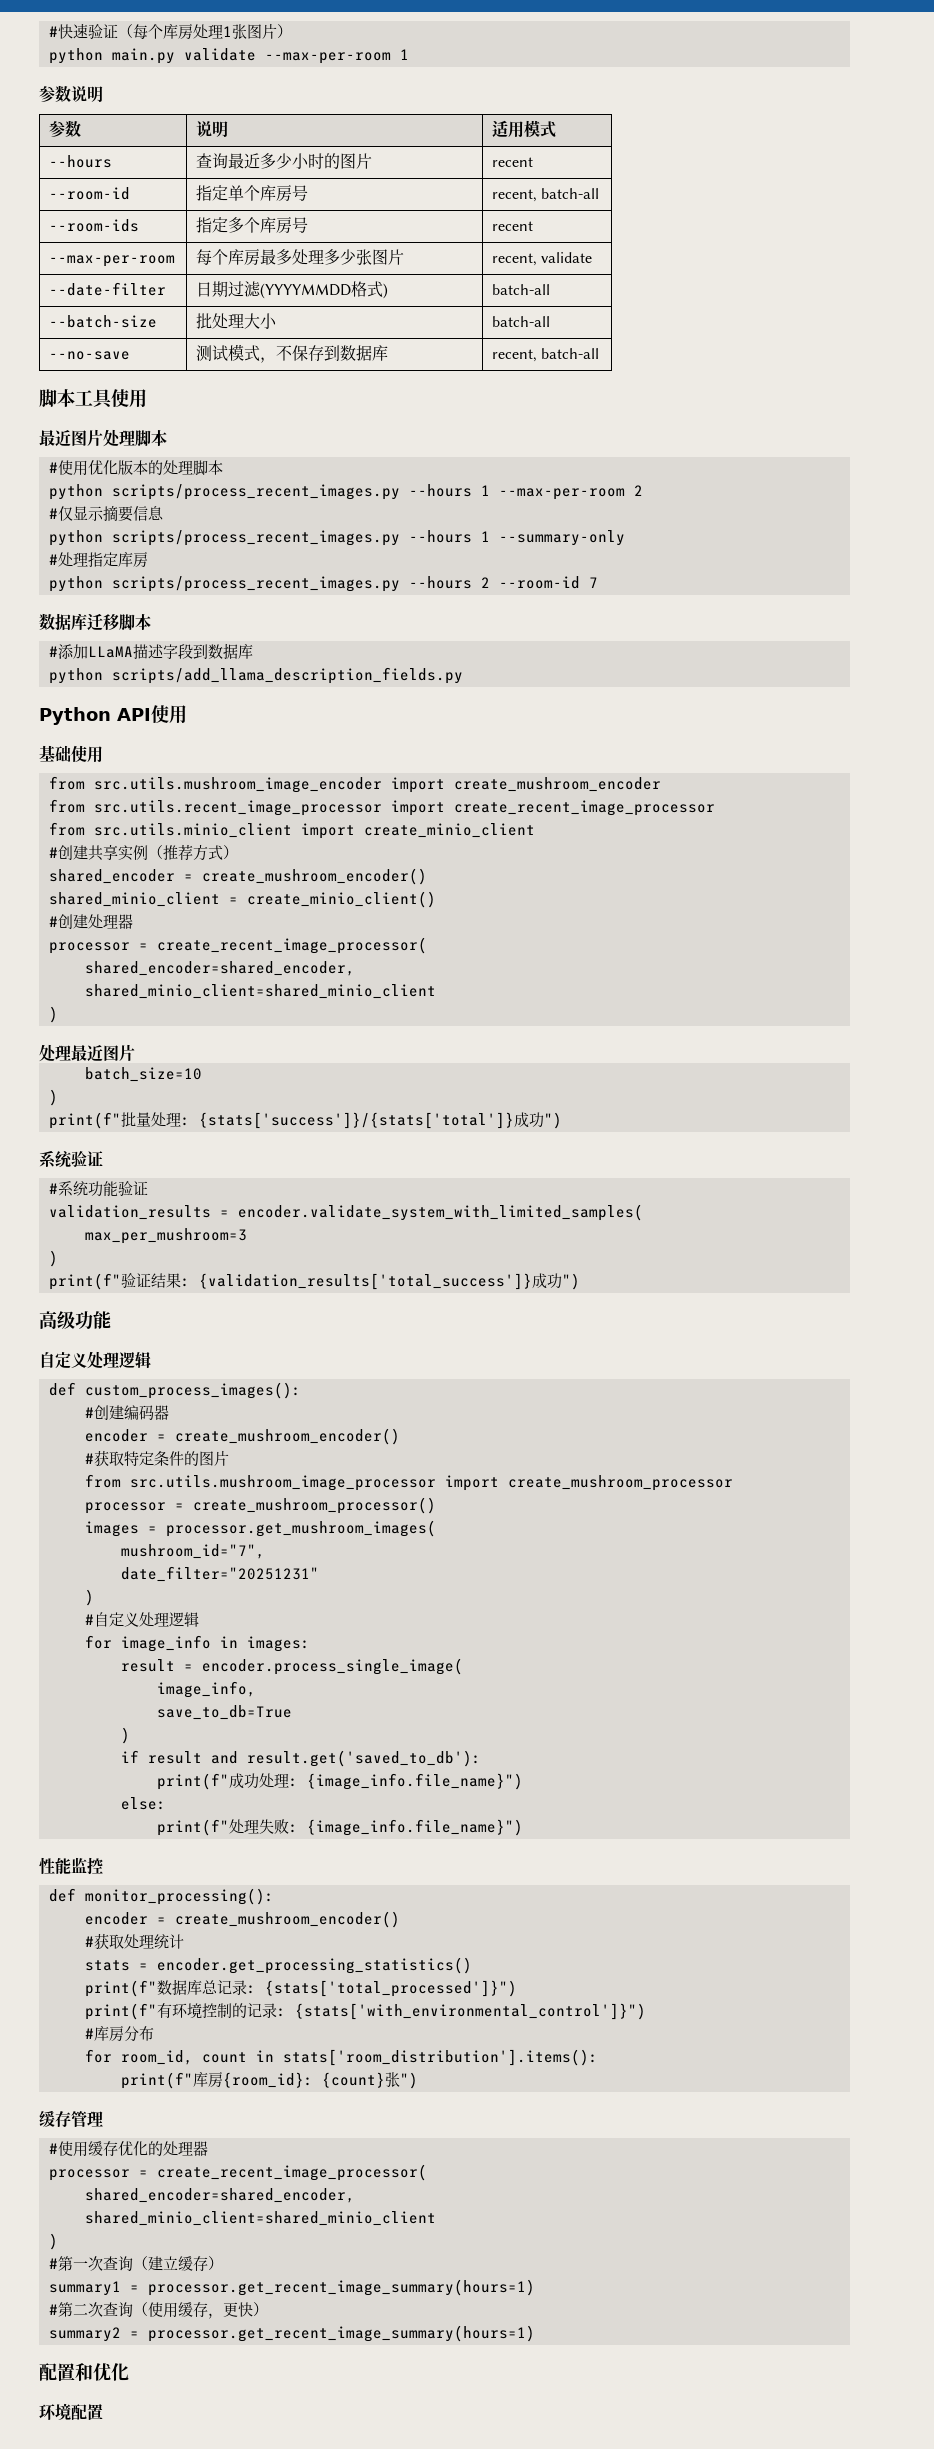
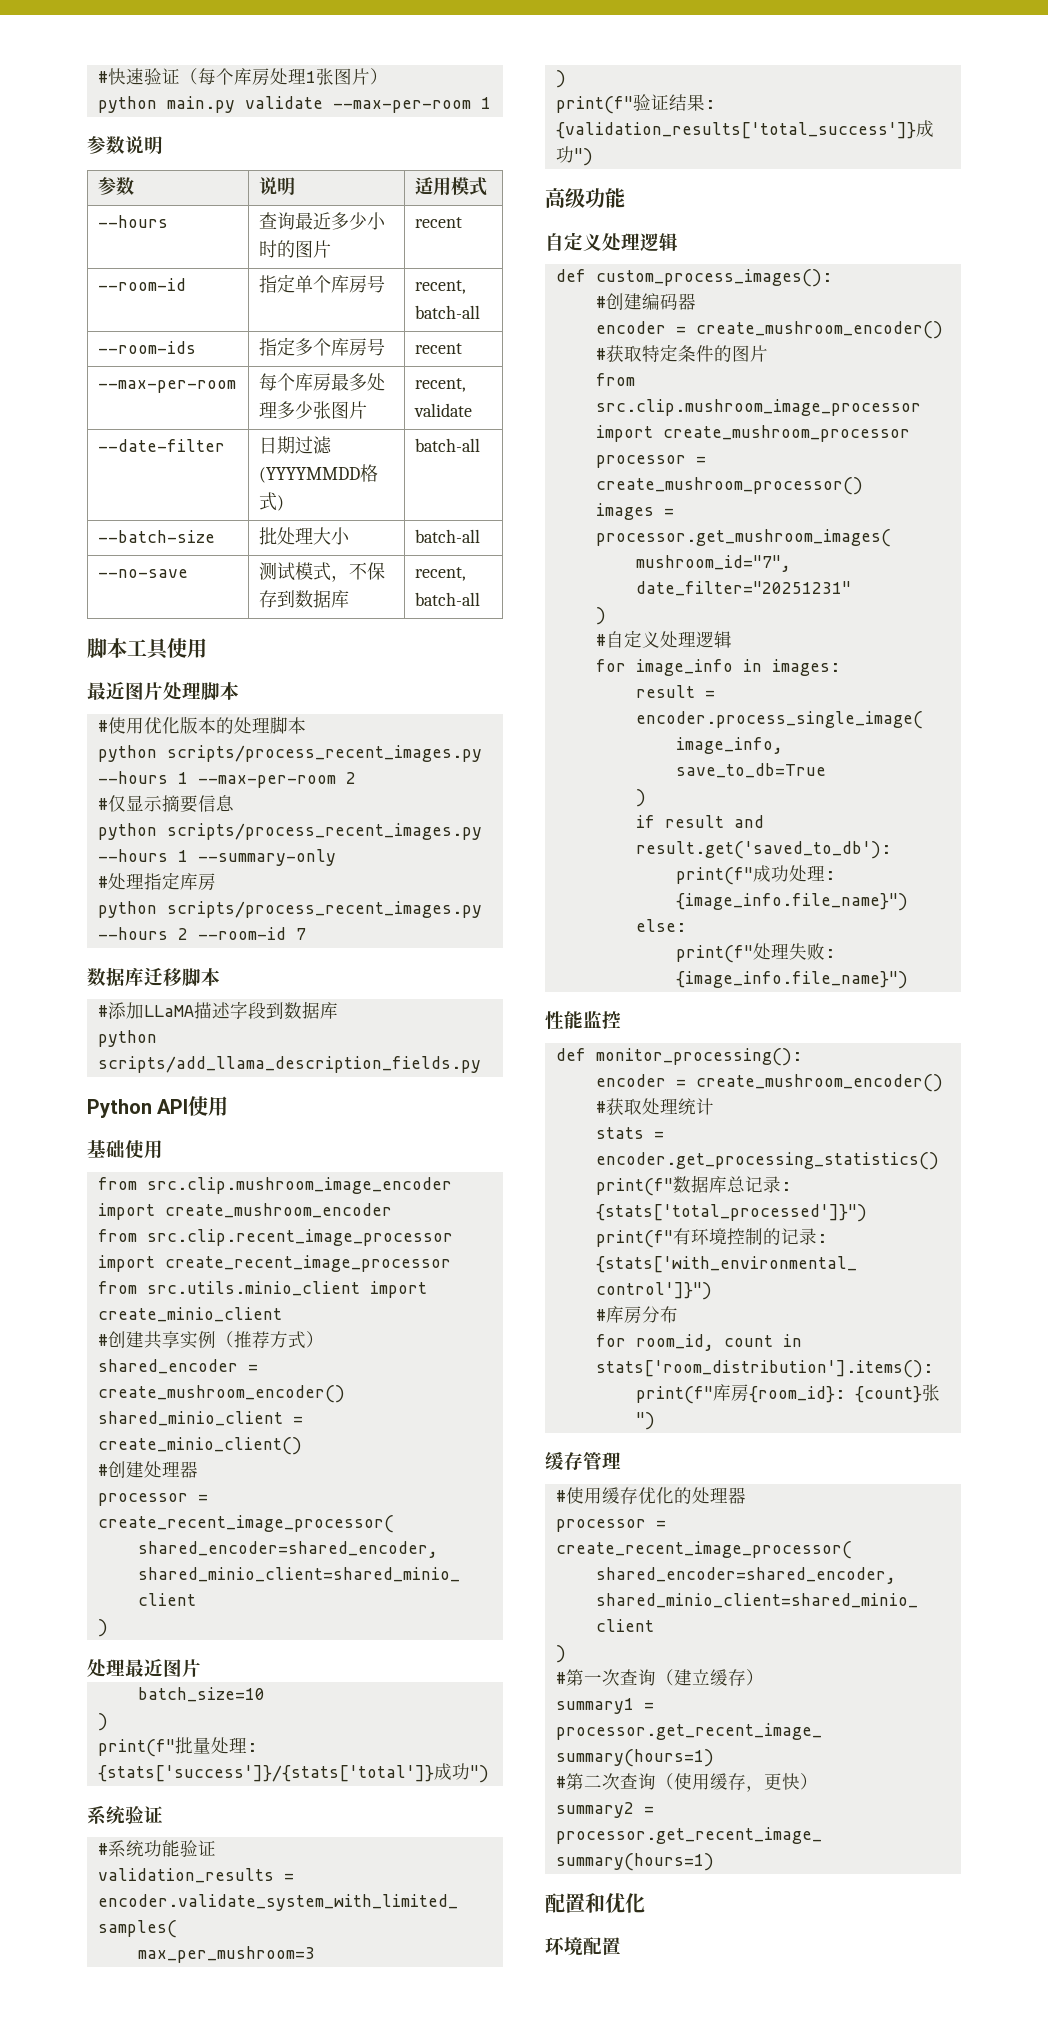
[93,777,382,793] src.utils.mushroom_image_encoder -> [146,1177,452,1194] src.clip.mushroom_image_encoder
[93,800,382,816] src.utils.recent_image_processor -> [146,1229,453,1246] src.clip.recent_image_processor
[129,1475,436,1491] src.utils.mushroom_image_processor -> [595,399,921,416] src.clip.mushroom_image_processor

